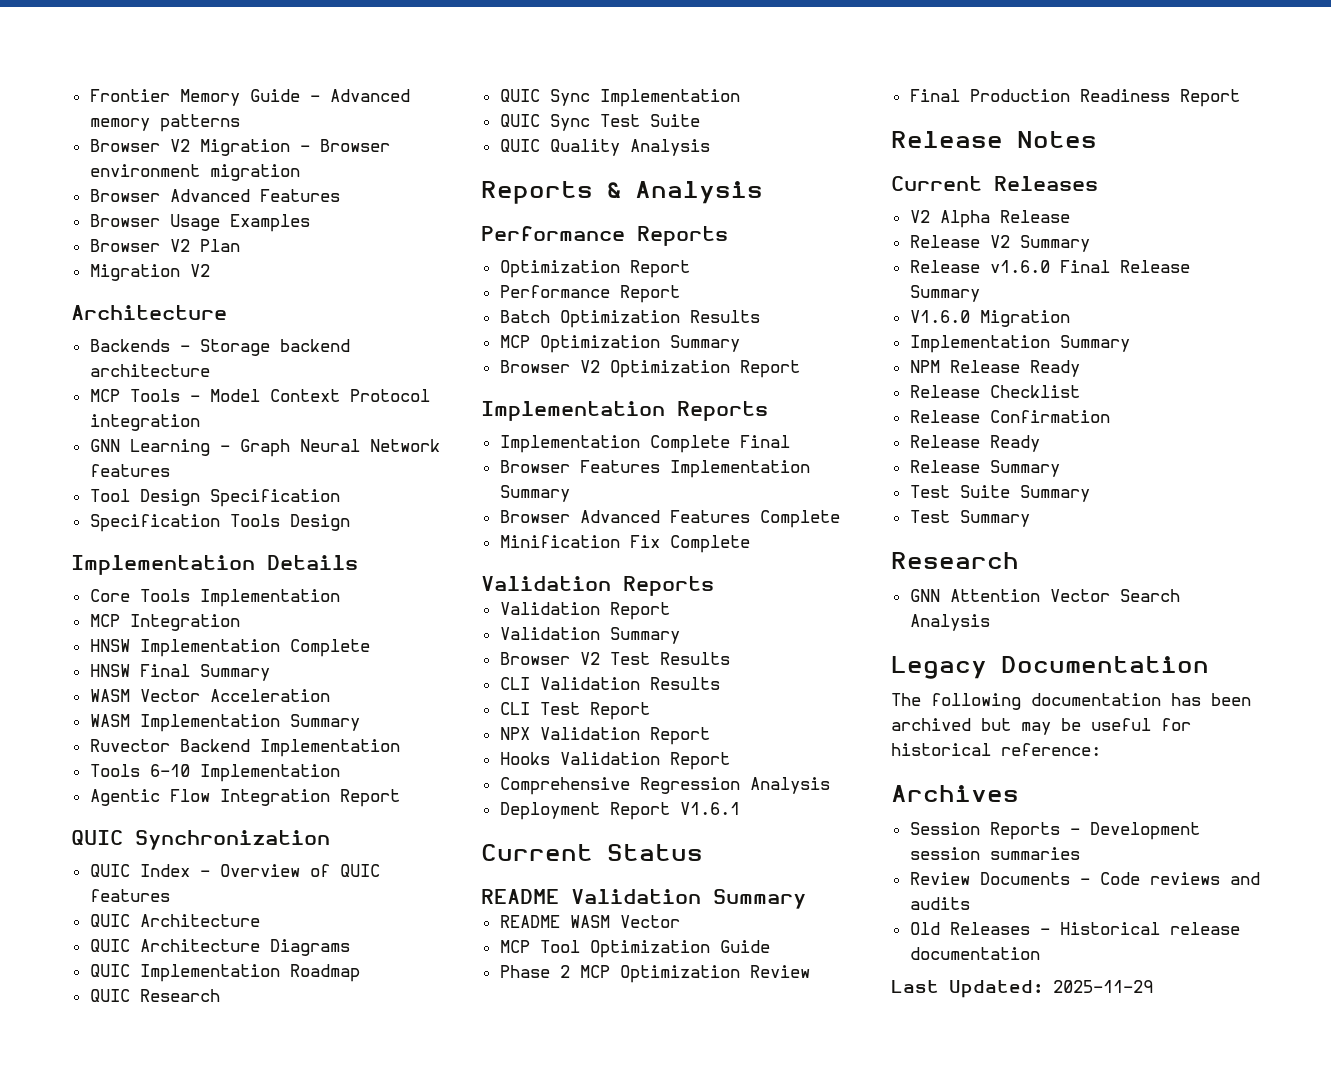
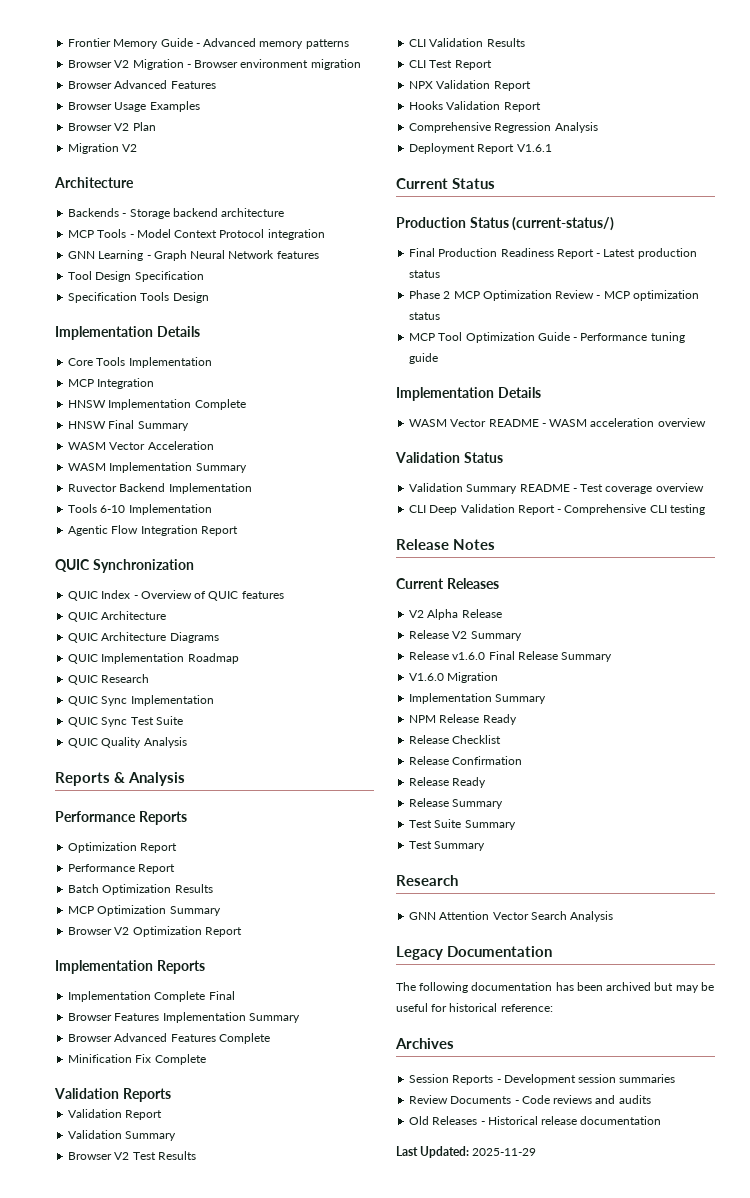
[481,889,806,909] [499,915,680,928] [499,940,770,958] README Validation Summary // README WASM Vector // MCP Tool Optimization Guide -> [396,217,615,231] [409,248,697,259] [409,270,441,278] Production Status (current-status/) // Final Production Readiness Report - Latest production status
[909,89,1240,107] // Final Production Readiness Report -> [596,290,699,301] [409,312,441,320] [409,332,685,343] [409,353,439,364] [396,387,541,401] [409,418,706,427] [395,452,503,463] [409,483,704,494] [409,504,705,515] - MCP optimization status // MCP Tool Optimization Guide - Performance tuning guide // Implementation Details // WASM Vector README - WASM acceleration overview // Validation Status // Validation Summary README - Test coverage overview // CLI Deep Validation Report - Comprehensive CLI testing

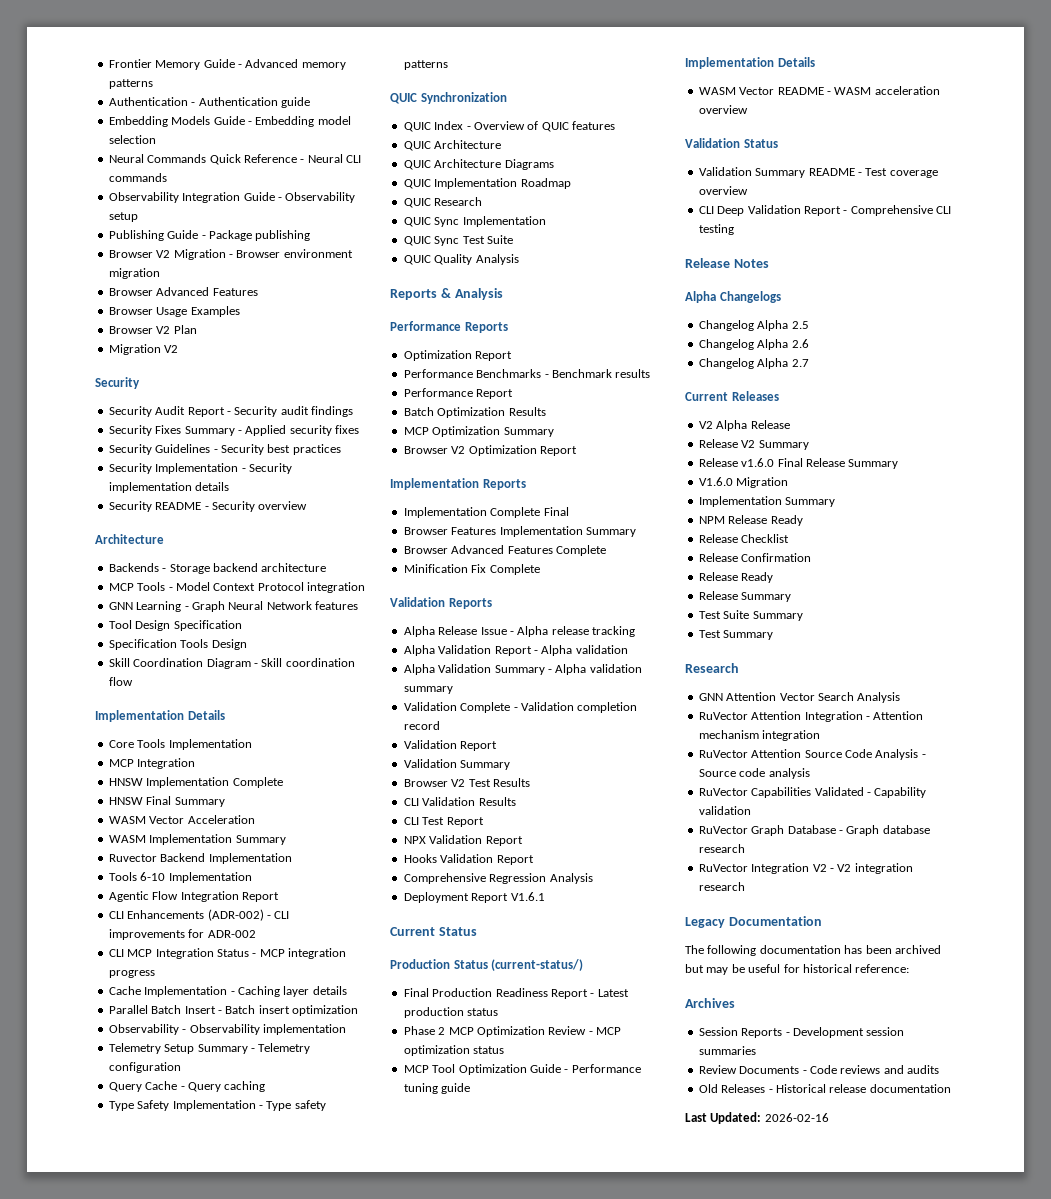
(349, 44) none -> [108,97,310,108] [108,116,351,127] [108,135,156,144] [108,154,361,165] [108,173,167,182] [108,192,356,203] [108,212,138,222] [108,230,311,241] // Authentication - Authentication guide // Embedding Models Guide - Embedding model selection // Neural Commands Quick Reference - Neural CLI commands // Observability Integration Guide - Observability setup // Publishing Guide - Package publishing
(138, 148) none -> [95,377,140,389] [108,406,353,417] [108,425,359,436] [108,444,341,455] [108,463,292,474] [108,482,230,493] [108,501,308,512] // Security // Security Audit Report - Security audit findings // Security Fixes Summary - Applied security fixes // Security Guidelines - Security best practices // Security Implementation - Security implementation details // Security README - Security overview
(209, 297) none -> [108,658,355,669] [108,677,133,686] // Skill Coordination Diagram - Skill coordination flow
(238, 531) none -> [108,909,290,921] [108,929,256,940] [108,948,346,959] [108,970,155,978] [108,986,347,997] [108,1005,358,1016] [108,1024,346,1035] [108,1043,311,1054] [108,1062,181,1073] [108,1081,266,1092] [108,1100,326,1111] [403,60,448,70] // CLI Enhancements (ADR-002) - CLI improvements for ADR-002 // CLI MCP Integration Status - MCP integration progress // Cache Implementation - Caching layer details // Parallel Batch Insert - Batch insert optimization // Observability - Observability implementation // Telemetry Setup Summary - Telemetry configuration // Query Cache - Query caching // Type Safety Implementation - Type safety patterns
(178, 848) none -> [403,369,651,378] // Performance Benchmarks - Benchmark results
(171, 1095) none -> [403,626,635,637] [403,645,628,656] [403,664,642,675] [403,686,453,694] [403,702,638,713] [403,721,440,730] // Alpha Release Issue - Alpha release tracking // Alpha Validation Report - Alpha validation // Alpha Validation Summary - Alpha validation summary // Validation Complete - Validation completion record
(496, 544) none -> [685,291,781,303] [698,320,809,331] [698,339,809,350] [698,358,809,369] // Alpha Changelogs // Changelog Alpha 2.5 // Changelog Alpha 2.6 // Changelog Alpha 2.7
(614, 916) none -> [698,711,924,722] [698,730,821,741] [698,749,926,760] [698,768,810,779] [698,787,927,798] [698,806,751,815] [698,825,930,836] [698,844,745,853] [698,863,913,874] [698,882,745,891] // RuVector Attention Integration - Attention mechanism integration // RuVector Attention Source Code Analysis - Source code analysis // RuVector Capabilities Validated - Capability validation // RuVector Graph Database - Graph database research // RuVector Integration V2 - V2 integration research
[472,1148,537,1156] 2025-11-29 -> [764,1113,829,1122] 2026-02-16

